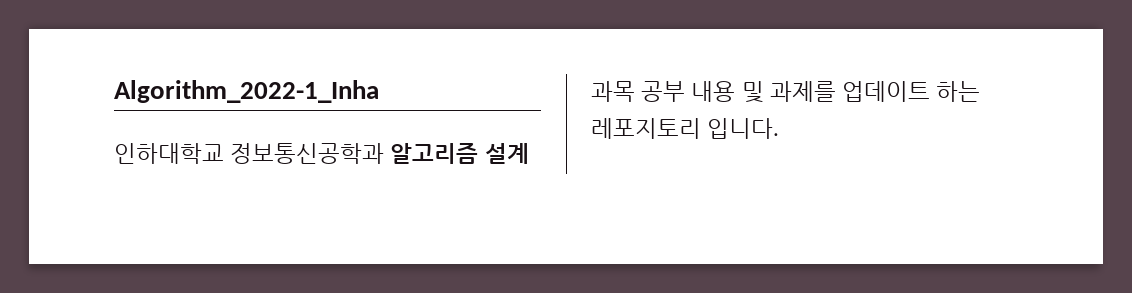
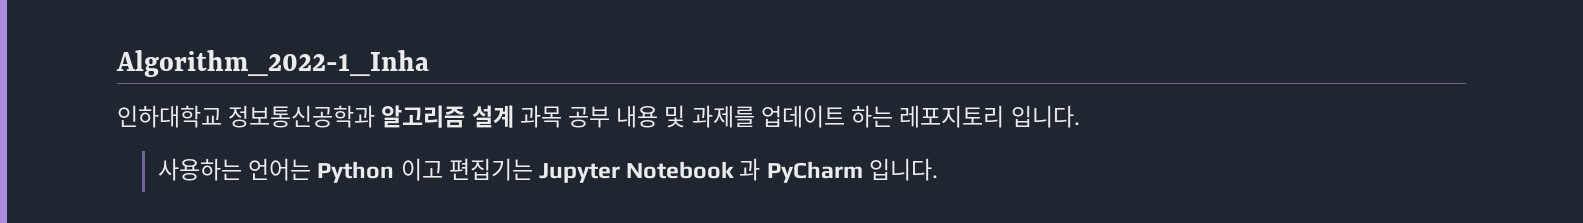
(780, 128) none -> [157,158,938,183] // 사용하는 언어는 Python 이고 편집기는 Jupyter Notebook 과 PyCharm 입니다.

